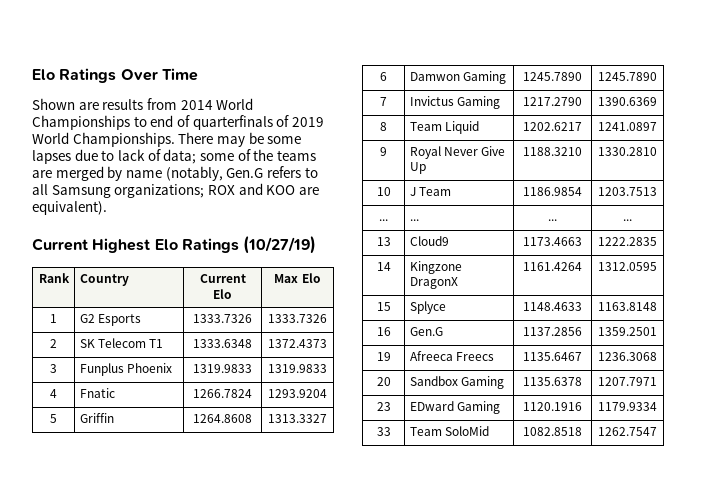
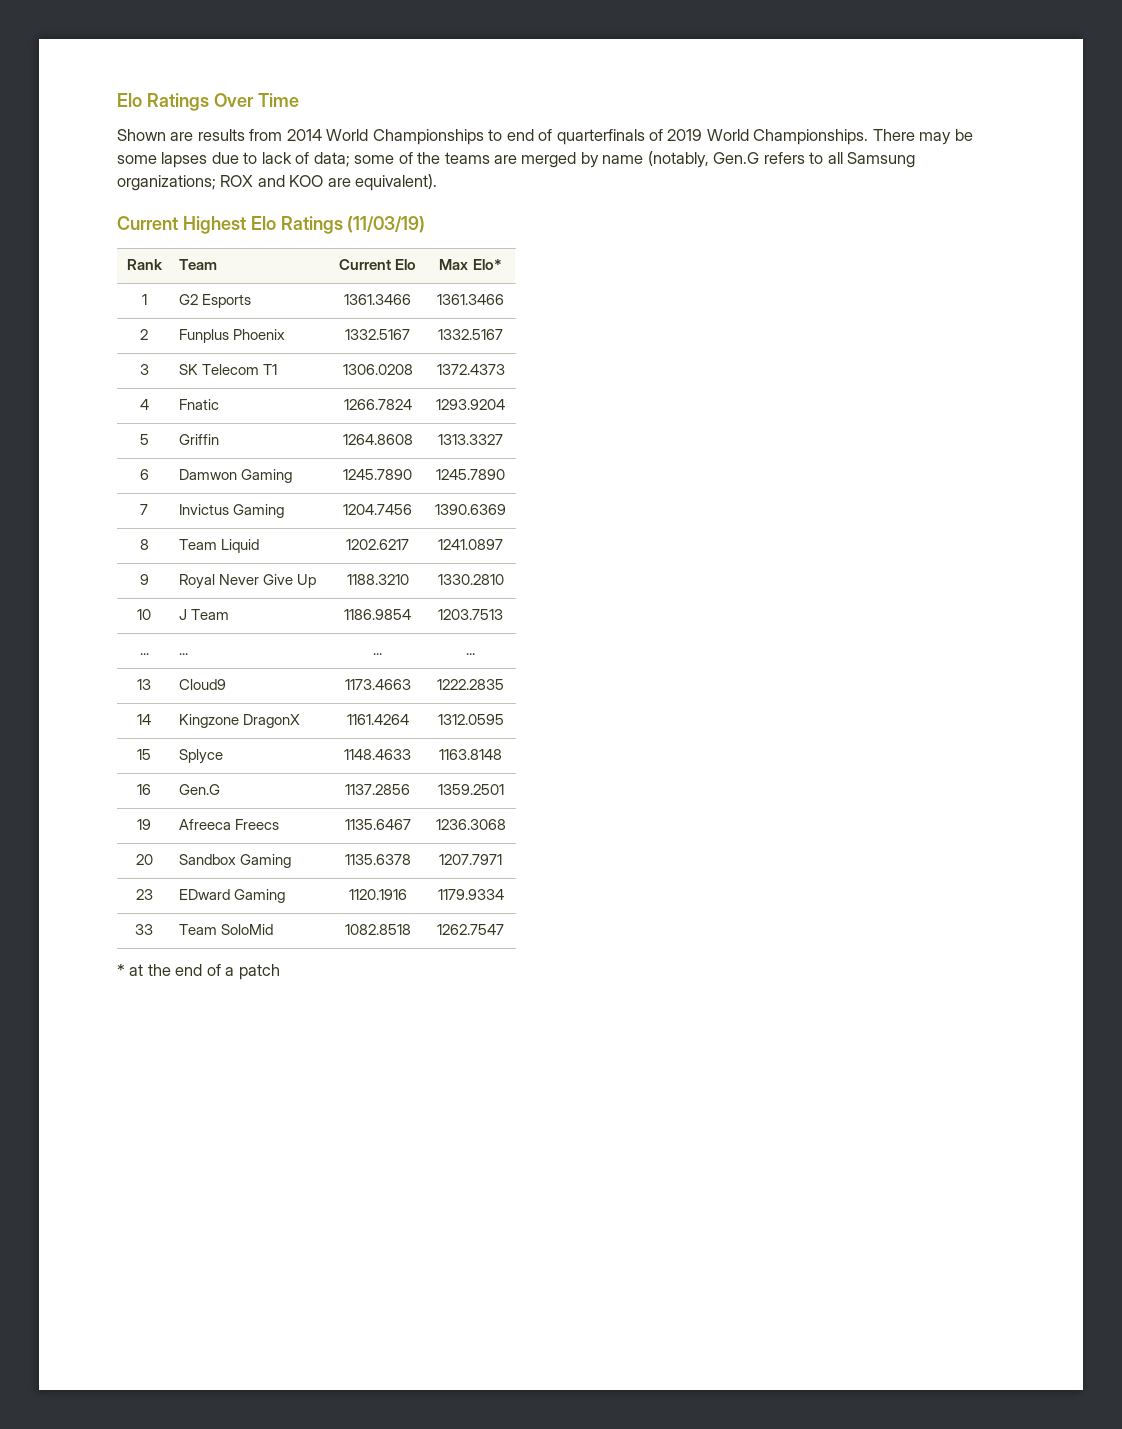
[243,236,317,254] (10/27/19) -> [347,216,426,233] (11/03/19)
[79,274,129,286] Country -> [178,259,217,270] Team
[301,273,321,283] Elo -> [472,259,502,270] Elo*
[193,314,252,323] [268,314,327,323] 1333.7326 | 1333.7326 -> [344,294,411,305] [437,294,504,305] 1361.3466 | 1361.3466
(57, 343) none -> [178,329,285,343] [345,329,410,340] [438,329,503,340] [139,364,149,375] | Funplus Phoenix | 1332.5167 | 1332.5167 // 3
[193,339,252,348] 1333.6348 -> [342,364,413,375] 1306.0208
[50,364,57,373] [79,363,172,376] [193,364,252,373] [268,364,327,373] // 3 | Funplus Phoenix | 1319.9833 | 1319.9833 -> (505, 369) none
[523,97,582,106] 1217.2790 -> [343,504,412,515] 1204.7456
(657, 431) none -> [117,964,280,980] // * at the end of a patch

